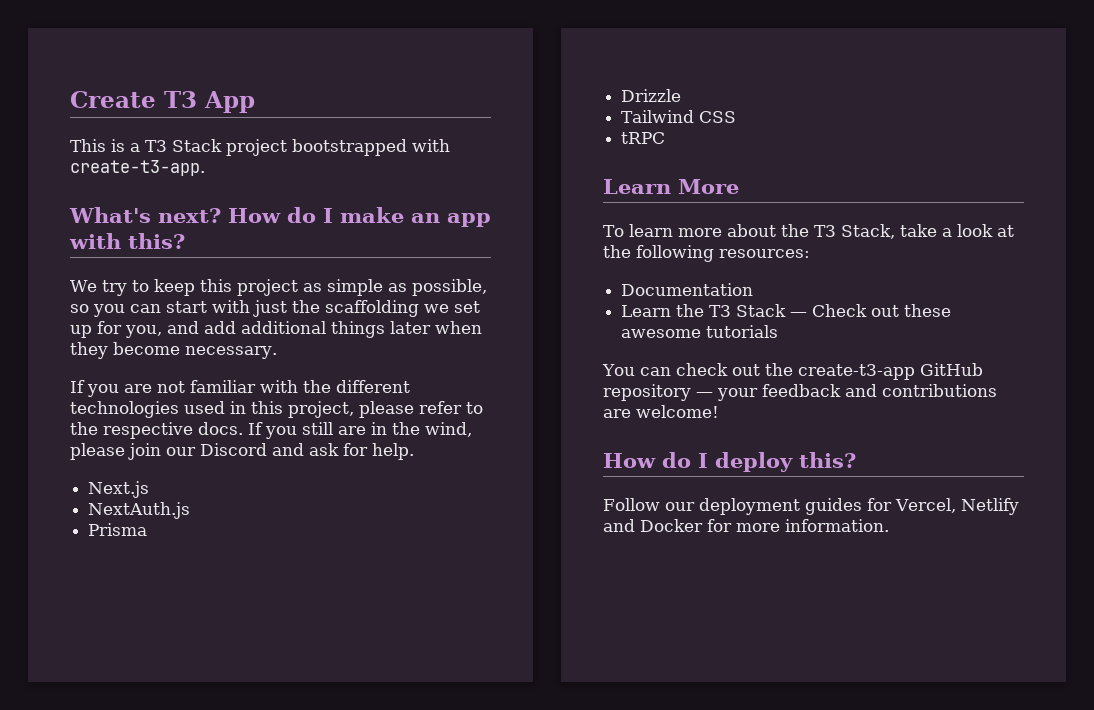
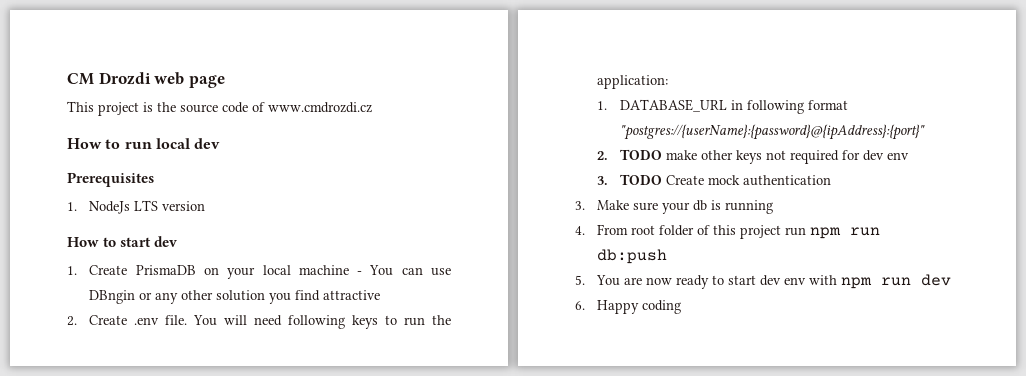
[70,91,255,113] [70,139,450,156] [70,160,205,176] [69,207,491,227] [69,233,185,249] [70,279,487,296] [70,300,480,317] [70,321,482,338] [70,342,277,359] [70,380,410,397] [70,401,483,418] [70,422,472,439] [70,443,414,460] [88,481,150,498] [88,502,191,519] [88,523,148,536] [621,89,682,102] [621,110,737,123] [621,132,666,144] [603,179,739,194] [603,224,1014,239] [603,245,810,262] [621,283,754,296] [621,304,952,317] [621,325,779,338] [602,363,983,380] [603,384,997,401] [603,405,719,418] [603,452,856,472] [603,498,1019,515] [603,519,889,532] Create T3 App // This is a T3 Stack project bootstrapped with create-t3-app. // What's next? How do I make an app with this? // We try to keep this project as simple as possible, so you can start with just the scaffolding we set up for you, and add additional things later when they become necessary. // If you are not familiar with the different technologies used in this project, please refer to the respective docs. If you still are in the wind, please join our Discord and ask for help. // Next.js // NextAuth.js // Prisma // Drizzle // Tailwind CSS // tRPC // Learn More // To learn more about the T3 Stack, take a look at the following resources: // Documentation // Learn the T3 Stack — Check out these awesome tutorials // You can check out the create-t3-app GitHub repository — your feedback and contributions are welcome! // How do I deploy this? // Follow our deployment guides for Vercel, Netlify and Docker for more information. -> [67,72,225,88] [67,101,372,116] [67,138,221,149] [67,172,154,187] [67,200,206,214] [67,236,178,247] [67,265,451,279] [89,290,381,304] [67,315,452,329] [597,75,669,89] [597,99,848,114] [619,124,925,140] [597,149,909,164] [597,174,831,186] [575,200,774,214] [575,224,881,239] [597,249,668,264] [575,274,952,289] [575,300,682,314] CM Drozdi web page // This project is the source code of www.cmdrozdi.cz // How to run local dev // Prerequisites // 1. NodeJs LTS version // How to start dev // 1. Create PrismaDB on your local machine - You can use DBngin or any other solution you find attractive // 2. Create .env file. You will need following keys to run the application: // 1. DATABASE_URL in following format "postgres://{userName}:{password}@{ipAddress}:{port}" // 2. TODO make other keys not required for dev env // 3. TODO Create mock authentication // 3. Make sure your db is running // 4. From root folder of this project run npm run db:push // 5. You are now ready to start dev env with npm run dev // 6. Happy coding

